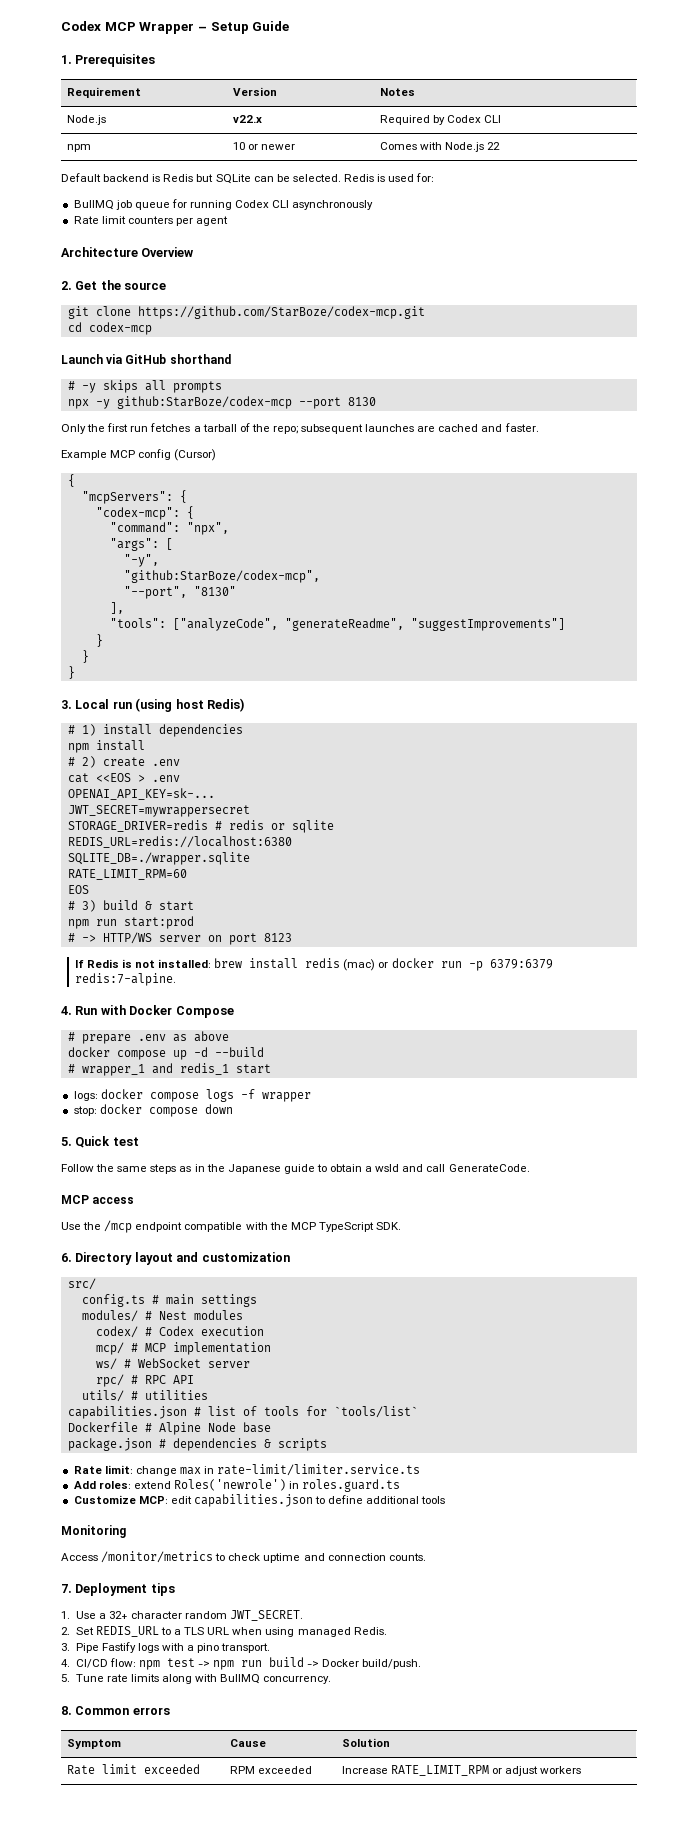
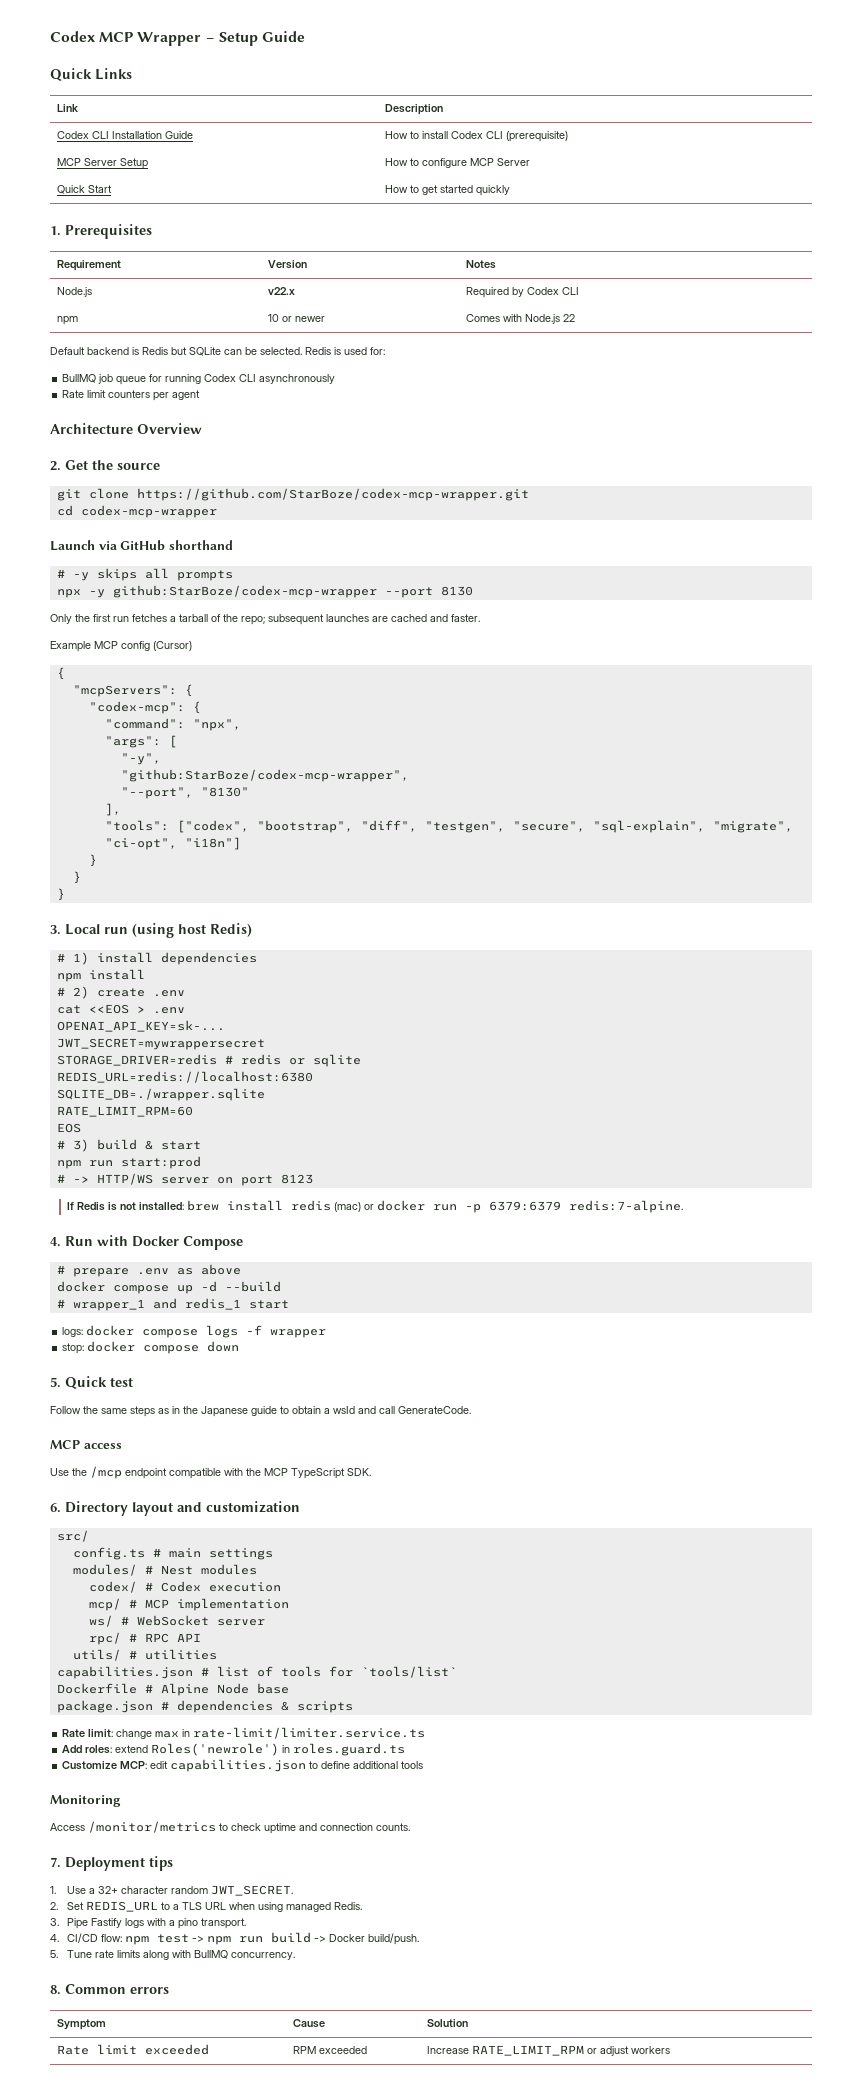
(290, 26) none -> [50,68,132,81] [56,104,78,112] [384,104,443,115] [56,131,193,139] [384,131,568,142] [56,158,148,169] [384,158,530,168] [56,185,112,194] [384,185,510,196] // Quick Links // Link | Description // Codex CLI Installation Guide | How to install Codex CLI (prerequisite) // MCP Server Setup | How to configure MCP Server // Quick Start | How to get started quickly
[137,306,425,319] https://github.com/StarBoze/codex-mcp.git -> [136,488,529,501] https://github.com/StarBoze/codex-mcp-wrapper.git
[88,322,152,335] codex-mcp -> [80,505,217,518] codex-mcp-wrapper
[116,396,292,409] github:StarBoze/codex-mcp -> [112,585,377,598] github:StarBoze/codex-mcp-wrapper
[123,570,320,583] "github:StarBoze/codex-mcp", -> [120,769,409,782] "github:StarBoze/codex-mcp-wrapper",
[172,618,565,631] ["analyzeCode", "generateReadme", "suggestImprovements"] -> [176,820,793,833] [104,837,241,850] ["codex", "bootstrap", "diff", "testgen", "secure", "sql-explain", "migrate", "ci-opt", "i18n"]

